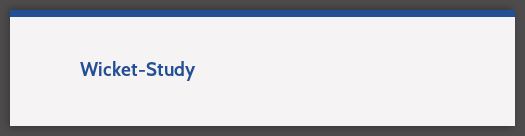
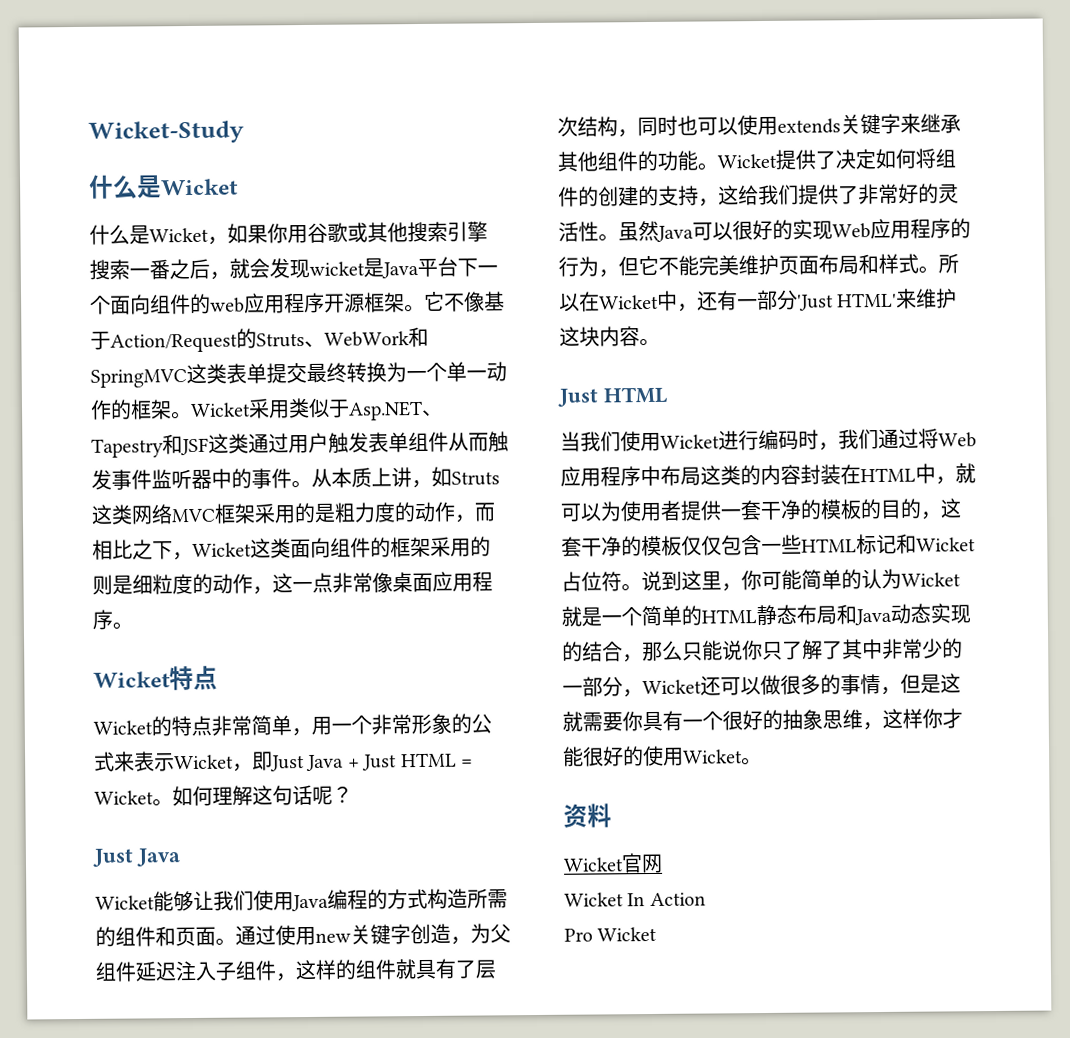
(196, 71) none -> [88,174,239,199] [89,221,488,245] [89,256,498,280] [90,291,505,315] [90,326,429,353] [90,361,507,388] [90,397,443,421] [91,431,509,458] [91,466,500,490] [91,501,496,525] [92,536,491,561] [92,571,493,595] [92,609,133,630] [93,665,218,691] [93,713,492,737] [94,751,473,772] [94,784,353,807] [92,848,181,867] [95,888,508,912] [95,923,511,947] [95,958,497,982] [557,113,961,138] [557,148,956,172] [558,183,959,207] [558,218,971,242] [558,253,959,278] [559,288,958,312] [559,326,660,347] [557,386,667,407] [560,428,977,452] [560,463,976,487] [560,498,962,522] [561,533,976,557] [561,568,961,592] [561,603,971,627] [562,638,963,663] [562,673,961,698] [562,708,963,732] [562,745,762,767] [563,803,612,828] [563,853,663,874] [564,892,706,907] [564,926,658,942] // 什么是Wicket // 什么是Wicket，如果你用谷歌或其他搜索引擎搜索一番之后，就会发现wicket是Java平台下一个面向组件的web应用程序开源框架。它不像基于Action/Request的Struts、WebWork和SpringMVC这类表单提交最终转换为一个单一动作的框架。Wicket采用类似于Asp.NET、Tapestry和JSF这类通过用户触发表单组件从而触发事件监听器中的事件。从本质上讲，如Struts这类网络MVC框架采用的是粗力度的动作，而相比之下，Wicket这类面向组件的框架采用的则是细粒度的动作，这一点非常像桌面应用程序。 // Wicket特点 // Wicket的特点非常简单，用一个非常形象的公式来表示Wicket，即Just Java + Just HTML = Wicket。如何理解这句话呢？ // Just Java // Wicket能够让我们使用Java编程的方式构造所需的组件和页面。通过使用new关键字创造，为父组件延迟注入子组件，这样的组件就具有了层次结构，同时也可以使用extends关键字来继承其他组件的功能。Wicket提供了决定如何将组件的创建的支持，这给我们提供了非常好的灵活性。虽然Java可以很好的实现Web应用程序的行为，但它不能完美维护页面布局和样式。所以在Wicket中，还有一部分'Just HTML'来维护这块内容。 // Just HTML // 当我们使用Wicket进行编码时，我们通过将Web应用程序中布局这类的内容封装在HTML中，就可以为使用者提供一套干净的模板的目的，这套干净的模板仅仅包含一些HTML标记和Wicket占位符。说到这里，你可能简单的认为Wicket就是一个简单的HTML静态布局和Java动态实现的结合，那么只能说你只了解了其中非常少的一部分，Wicket还可以做很多的事情，但是这就需要你具有一个很好的抽象思维，这样你才能很好的使用Wicket。 // 资料 // Wicket官网 // Wicket In Action // Pro Wicket

